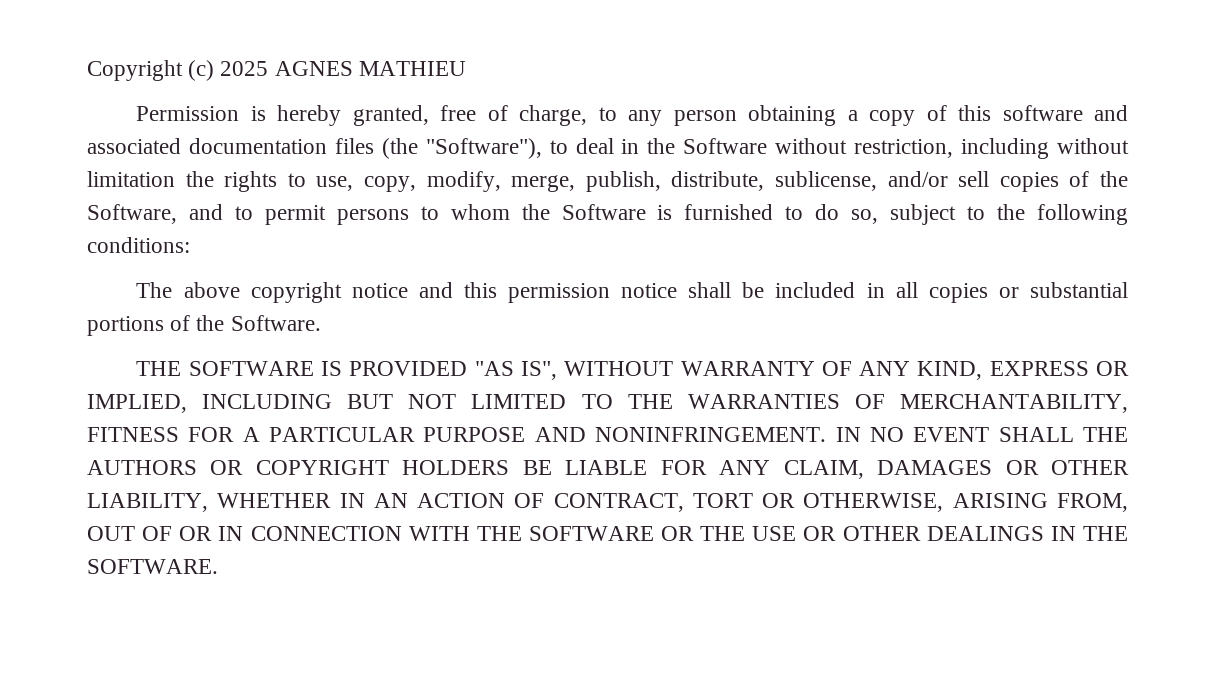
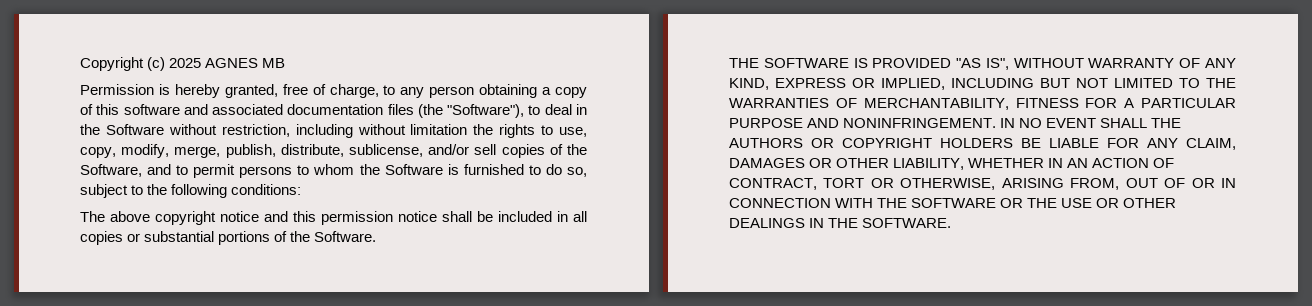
[358,61,466,76] MATHIEU -> [262,58,286,68] MB

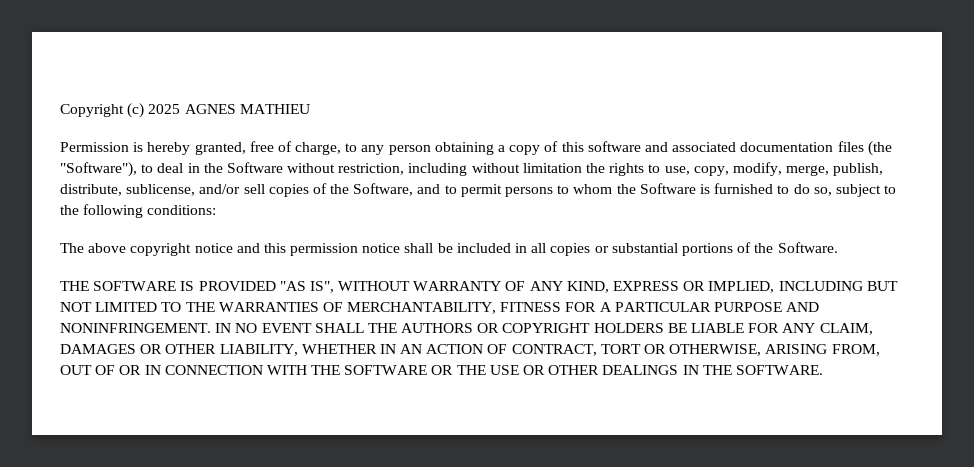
[262,58,286,68] MB -> [239,104,310,114] MATHIEU

